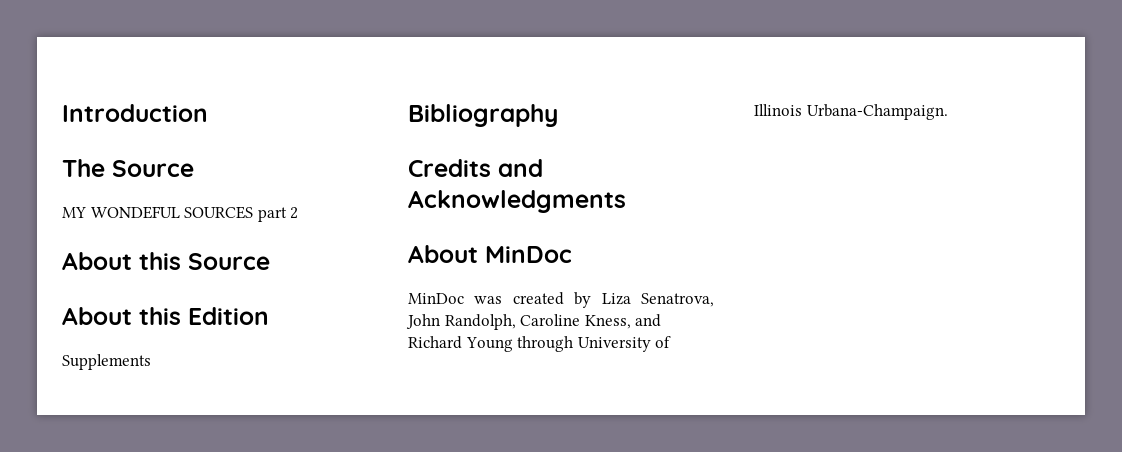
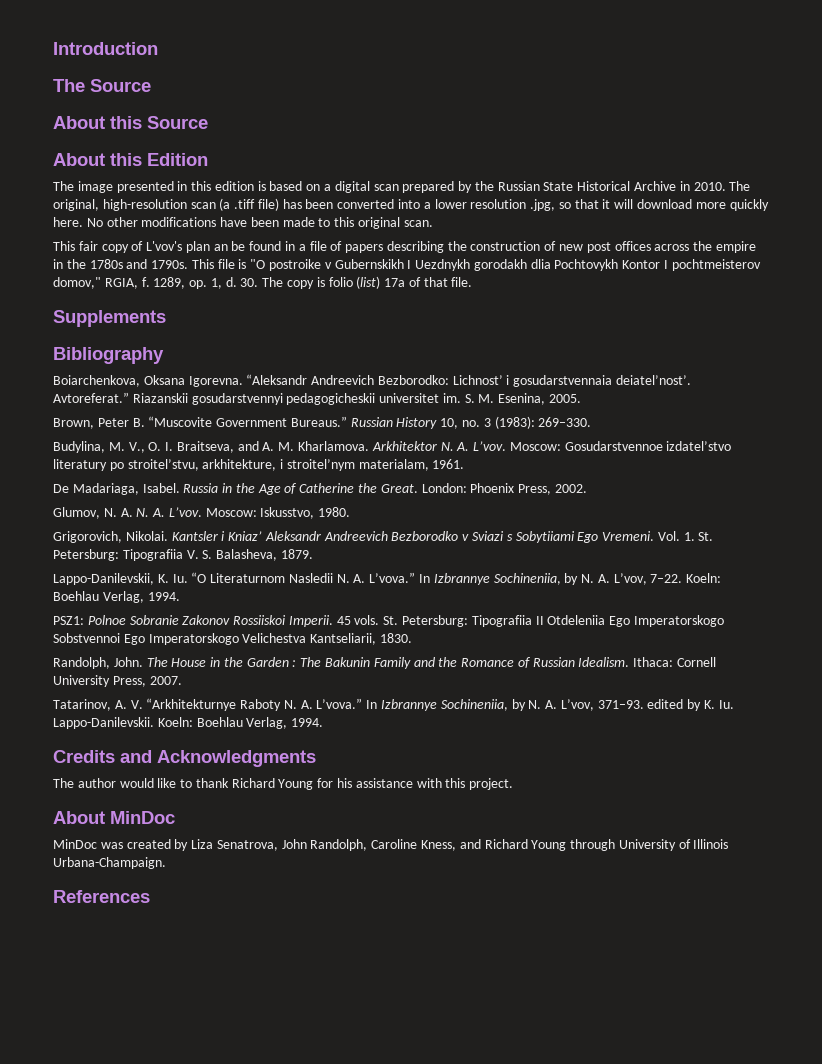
[62,206,299,222] // MY WONDEFUL SOURCES part 2 -> (151, 85) none
[62,354,151,370] [408,104,558,127] [408,159,543,177] [408,190,626,213] Supplements // Bibliography // Credits and Acknowledgments -> [53,181,751,193] [53,198,769,211] [53,217,433,229] [53,241,756,253] [53,259,761,271] [53,276,473,289] [53,310,166,327] [53,347,164,364] [53,374,692,387] [53,392,582,405] [53,416,592,429] [53,441,732,453] [53,459,465,471] [53,483,587,495] [53,507,351,519] [53,531,714,543] [53,549,313,561] [53,572,722,585] [53,591,180,603] [53,615,724,627] [53,633,412,645] [53,657,717,669] [53,675,182,687] [53,698,734,711] [53,717,324,729] [53,750,316,767] [53,778,514,790] The image presented in this edition is based on a digital scan prepared by the Russian State Historical Archive in 2010. The original, high-resolution scan (a .tiff file) has been converted into a lower resolution .jpg, so that it will download more quickly here. No other modifications have been made to this original scan. // This fair copy of L'vov's plan an be found in a file of papers describing the construction of new post offices across the empire in the 1780s and 1790s. This file is "O postroike v Gubernskikh I Uezdnykh gorodakh dlia Pochtovykh Kontor I pochtmeisterov domov," RGIA, f. 1289, op. 1, d. 30. The copy is folio (list) 17a of that file. // Supplements // Bibliography // Boiarchenkova, Oksana Igorevna. “Aleksandr Andreevich Bezborodko: Lichnost’ i gosudarstvennaia deiatel’nost’. Avtoreferat.” Riazanskii gosudarstvennyi pedagogicheskii universitet im. S. M. Esenina, 2005. // Brown, Peter B. “Muscovite Government Bureaus.” Russian History 10, no. 3 (1983): 269–330. // Budylina, M. V., O. I. Braitseva, and A. M. Kharlamova. Arkhitektor N. A. L’vov. Moscow: Gosudarstvennoe izdatel’stvo literatury po stroitel’stvu, arkhitekture, i stroitel’nym materialam, 1961. // De Madariaga, Isabel. Russia in the Age of Catherine the Great. London: Phoenix Press, 2002. // Glumov, N. A. N. A. L’vov. Moscow: Iskusstvo, 1980. // Grigorovich, Nikolai. Kantsler i Kniaz’ Aleksandr Andreevich Bezborodko v Sviazi s Sobytiiami Ego Vremeni. Vol. 1. St. Petersburg: Tipografiia V. S. Balasheva, 1879. // Lappo-Danilevskii, K. Iu. “O Literaturnom Nasledii N. A. L’vova.” In Izbrannye Sochineniia, by N. A. L’vov, 7–22. Koeln: Boehlau Verlag, 1994. // PSZ1: Polnoe Sobranie Zakonov Rossiiskoi Imperii. 45 vols. St. Petersburg: Tipografiia II Otdeleniia Ego Imperatorskogo Sobstvennoi Ego Imperatorskogo Velichestva Kantseliarii, 1830. // Randolph, John. The House in the Garden : The Bakunin Family and the Romance of Russian Idealism. Ithaca: Cornell University Press, 2007. // Tatarinov, A. V. “Arkhitekturnye Raboty N. A. L’vova.” In Izbrannye Sochineniia, by N. A. L’vov, 371–93. edited by K. Iu. Lappo-Danilevskii. Koeln: Boehlau Verlag, 1994. // Credits and Acknowledgments // The author would like to thank Richard Young for his assistance with this project.
(948, 112) none -> [53,890,150,903] // References

